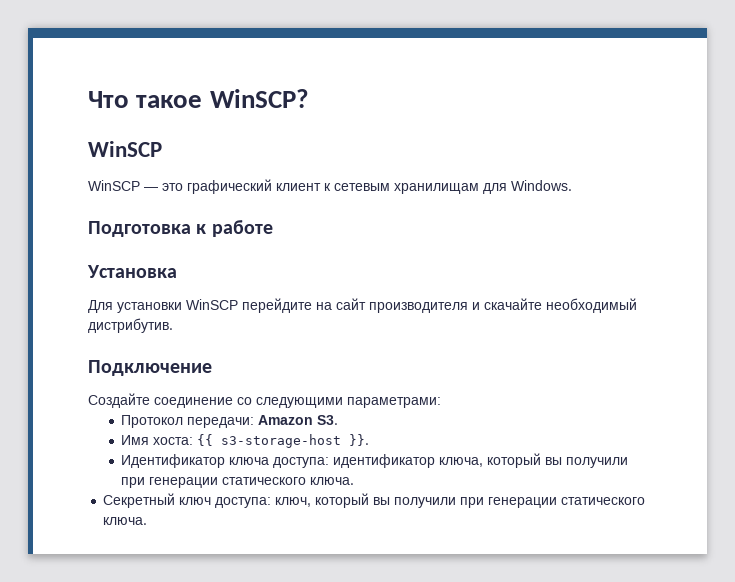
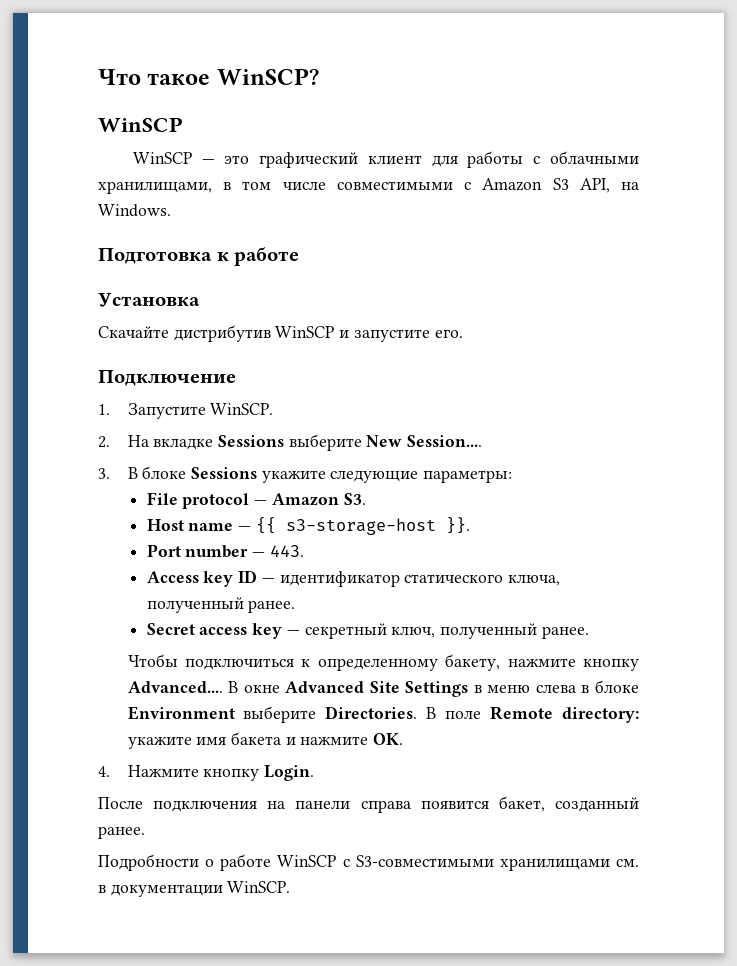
[324,183,507,194] к сетевым хранилищам для -> [431,151,640,168] [98,178,639,194] для работы с облачными хранилищами, в том числе совместимыми с Amazon S3 API, на
[88,298,637,313] [88,318,173,333] [88,360,212,376] [88,393,441,408] [121,415,255,428] Для установки WinSCP перейдите на сайт производителя и скачайте необходимый дистрибутив. // Подключение // Создайте соединение со следующими параметрами: // Протокол передачи: -> [98,325,463,342] [98,370,236,386] [98,403,274,419] [98,434,483,451] [98,466,513,483] [146,492,268,509] Скачайте дистрибутив WinSCP и запустите его. // Подключение // 1. Запустите WinSCP. // 2. На вкладке Sessions выберите New Session.... // 3. В блоке Sessions укажите следующие параметры: // File protocol —
[121,435,194,445] Имя хоста: -> [146,519,252,531] Host name —
[121,453,629,468] [121,477,355,488] [103,493,646,508] [103,517,148,525] Идентификатор ключа доступа: идентификатор ключа, который вы получили при генерации статического ключа. // Секретный ключ доступа: ключ, который вы получили при генерации статического ключа. -> [146,544,304,558] [146,570,561,587] [146,597,296,613] [146,623,589,639] [127,654,639,671] [127,680,639,697] [127,706,639,723] [127,732,404,749] [98,765,314,781] [98,796,639,813] [98,826,145,839] [98,854,639,871] [98,881,291,897] Port number — 443. // Access key ID — идентификатор статического ключа, полученный ранее. // Secret access key — секретный ключ, полученный ранее. // Чтобы подключиться к определенному бакету, нажмите кнопку Advanced.... В окне Advanced Site Settings в меню слева в блоке Environment выберите Directories. В поле Remote directory: укажите имя бакета и нажмите OK. // 4. Нажмите кнопку Login. // После подключения на панели справа появится бакет, созданный ранее. // Подробности о работе WinSCP с S3-совместимыми хранилищами см. в документации WinSCP.

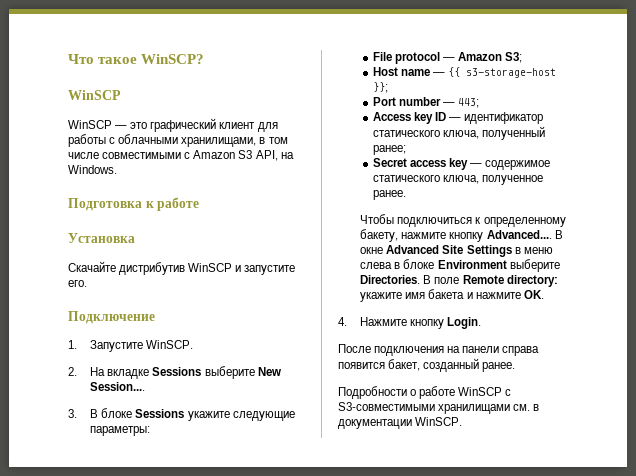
[343,493,366,505] S3. -> [505,52,523,63] S3;
[445,517,470,534] }}. -> [372,82,388,93] }};
[269,545,304,557] 443. -> [458,98,480,108] 443;
[248,600,296,613] ранее. -> [372,145,406,155] ранее;
[304,623,538,639] секретный ключ, полученный -> [485,160,551,170] [372,175,544,185] содержимое статического ключа, полученное

